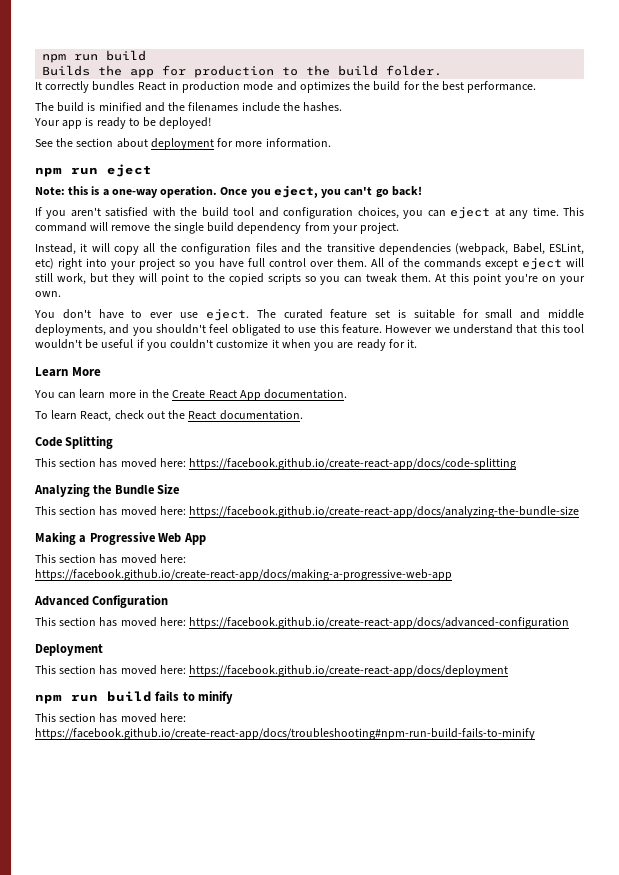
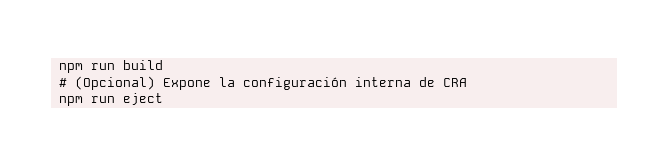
[42,65,443,78] [35,81,537,93] [35,102,343,112] [34,117,212,129] [35,138,331,150] [35,164,152,177] [35,185,422,198] [35,207,585,219] [35,222,400,234] [35,243,584,255] [35,258,584,270] [35,273,585,285] [35,291,61,297] [34,309,584,321] [35,324,584,336] [35,339,418,351] [35,367,101,377] [34,389,348,401] [35,410,303,422] [35,436,114,449] [35,458,517,470] [34,484,180,497] [35,506,580,518] [35,532,206,545] [35,554,186,564] [35,569,452,581] [34,595,169,608] [35,617,570,629] [35,644,103,656] [35,665,509,677] [35,691,234,704] [35,713,186,723] [35,728,535,740] Builds the app for production to the build folder. // It correctly bundles React in production mode and optimizes the build for the best performance. // The build is minified and the filenames include the hashes. // Your app is ready to be deployed! // See the section about deployment for more information. // npm run eject // Note: this is a one-way operation. Once you eject, you can't go back! // If you aren't satisfied with the build tool and configuration choices, you can eject at any time. This command will remove the single build dependency from your project. // Instead, it will copy all the configuration files and the transitive dependencies (webpack, Babel, ESLint, etc) right into your project so you have full control over them. All of the commands except eject will still work, but they will point to the copied scripts so you can tweak them. At this point you're on your own. // You don't have to ever use eject. The curated feature set is suitable for small and middle deployments, and you shouldn't feel obligated to use this feature. However we understand that this tool wouldn't be useful if you couldn't customize it when you are ready for it. // Learn More // You can learn more in the Create React App documentation. // To learn React, check out the React documentation. // Code Splitting // This section has moved here: https://facebook.github.io/create-react-app/docs/code-splitting // Analyzing the Bundle Size // This section has moved here: https://facebook.github.io/create-react-app/docs/analyzing-the-bundle-size // Making a Progressive Web App // This section has moved here: https://facebook.github.io/create-react-app/docs/making-a-progressive-web-app // Advanced Configuration // This section has moved here: https://facebook.github.io/create-react-app/docs/advanced-configuration // Deployment // This section has moved here: https://facebook.github.io/create-react-app/docs/deployment // npm run build fails to minify // This section has moved here: https://facebook.github.io/create-react-app/docs/troubleshooting#npm-run-build-fails-to-minify -> [59,76,468,90] [59,93,164,106] # (Opcional) Expone la configuración interna de CRA // npm run eject

